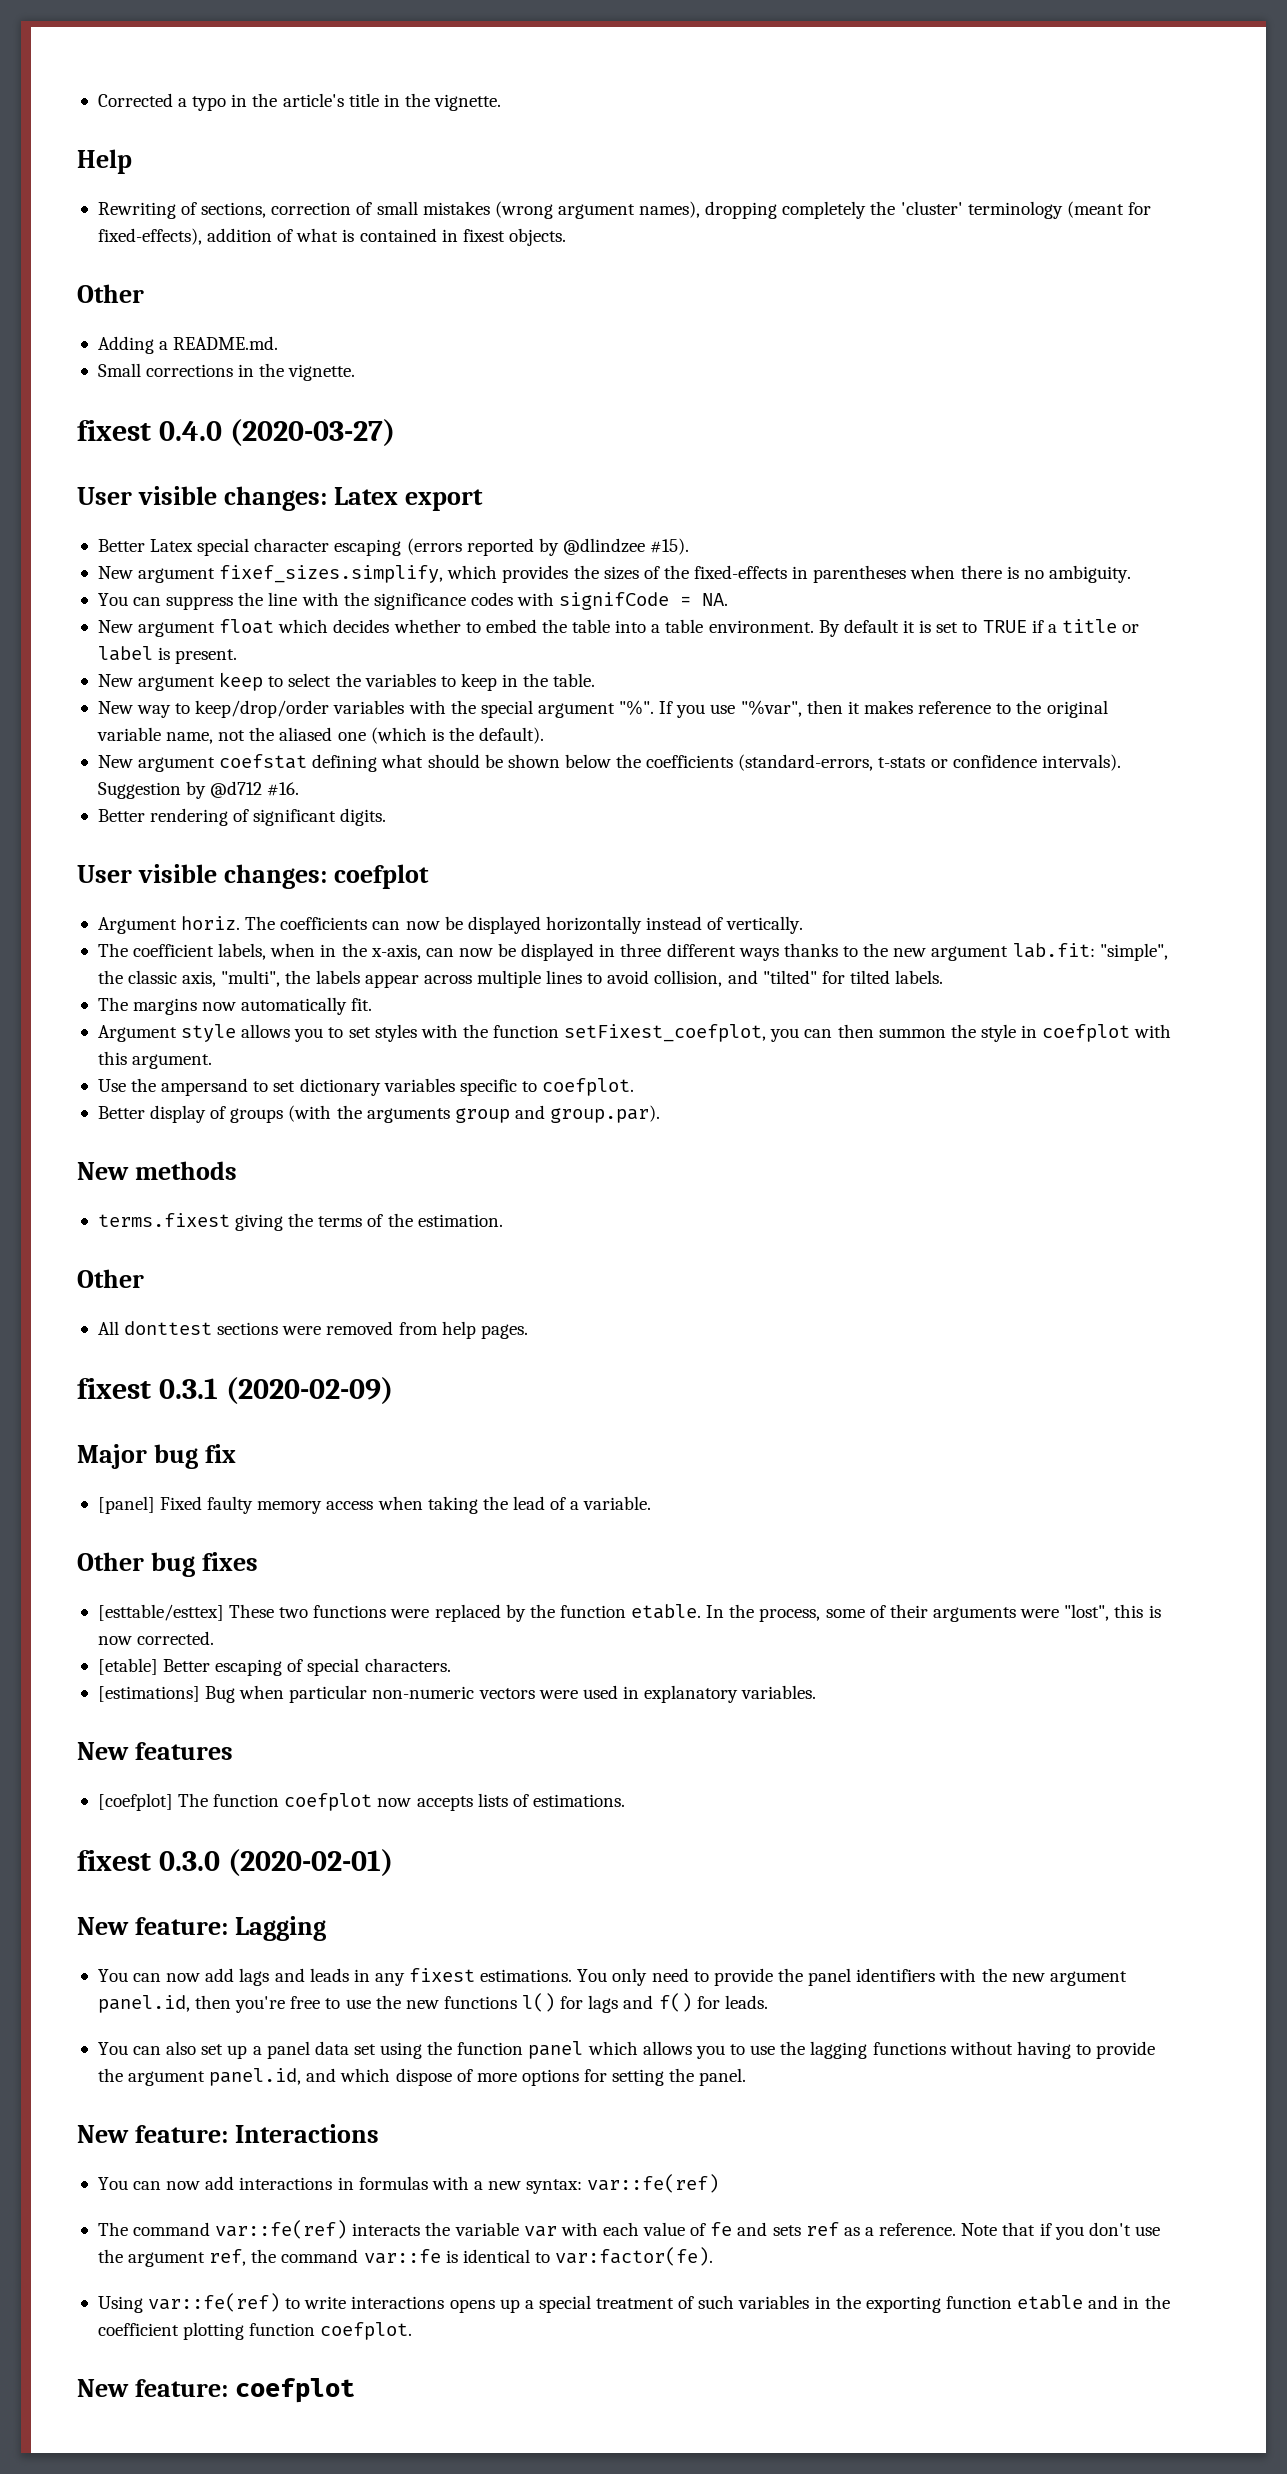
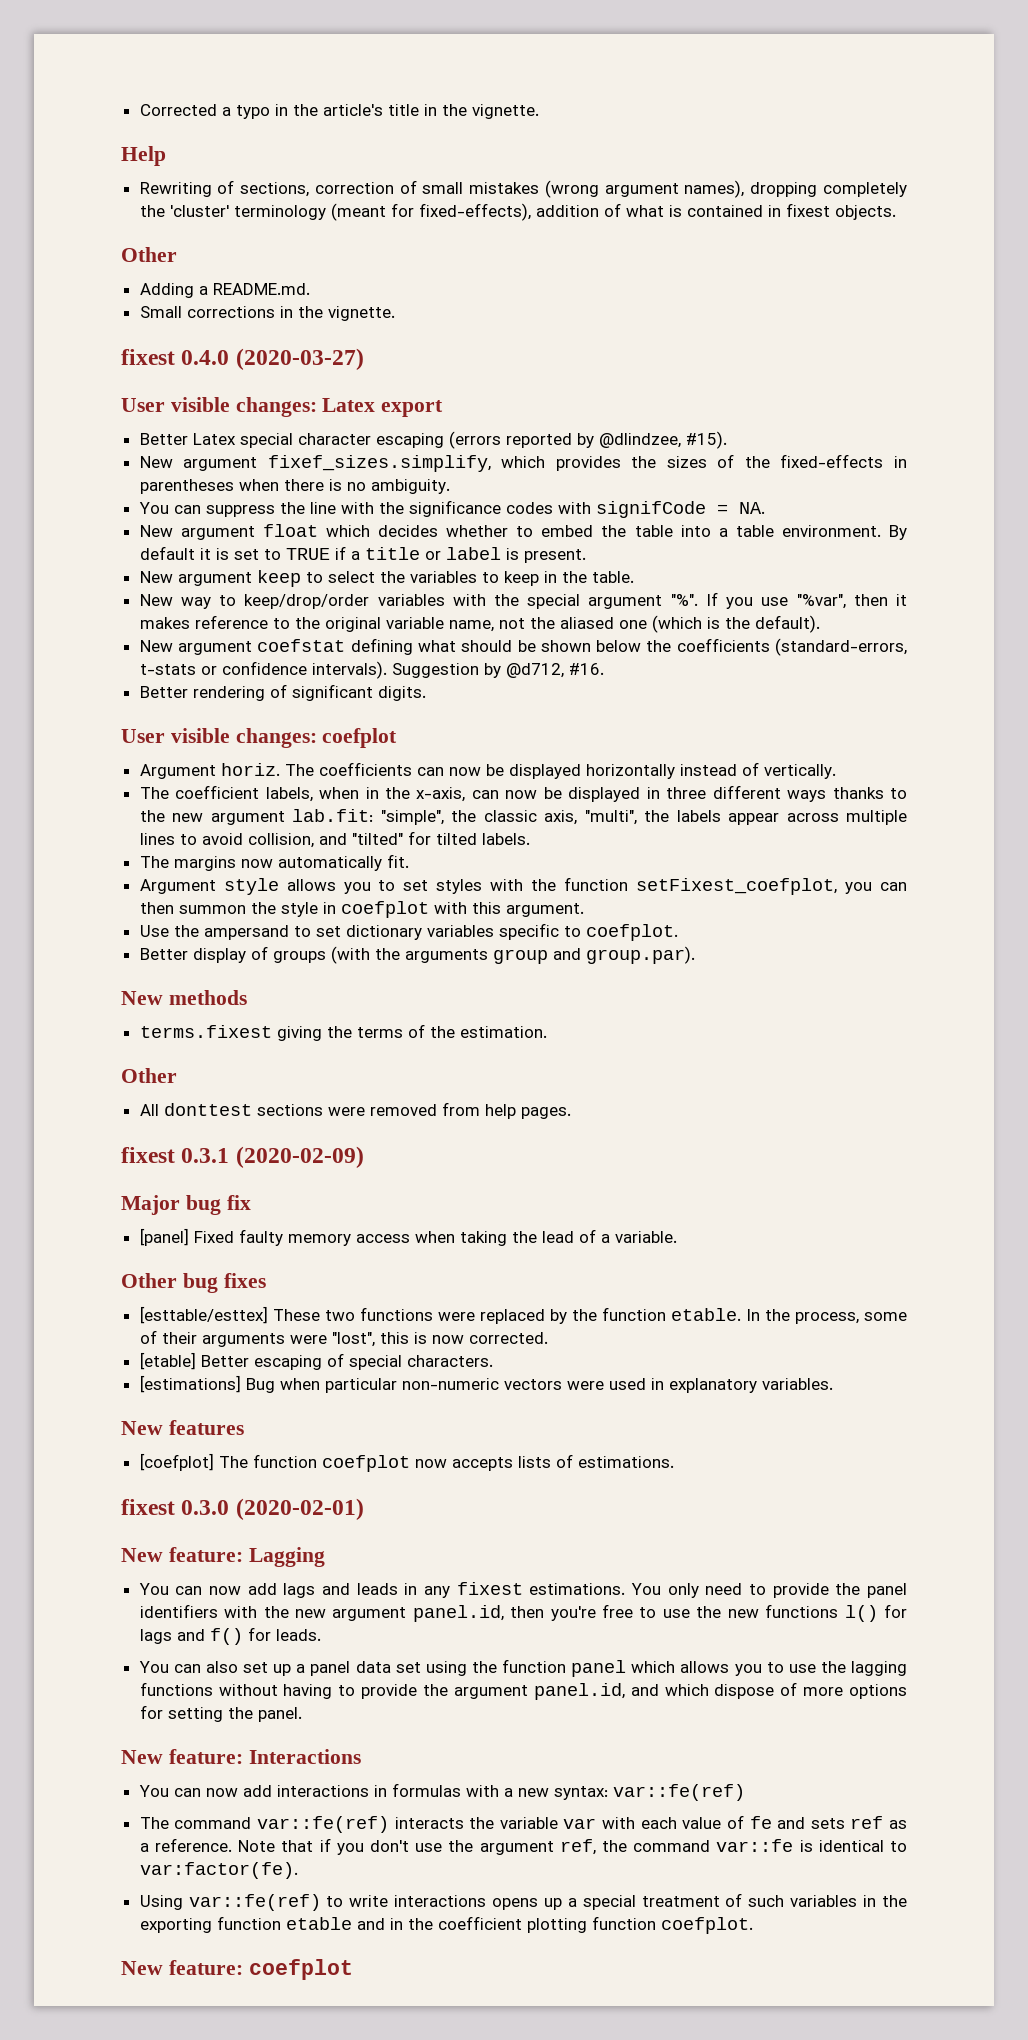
[562,538,645,555] @dlindzee -> [598,433,681,448] @dlindzee,
[210,781,263,798] @d712 -> [505,663,564,678] @d712,

